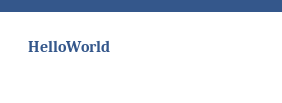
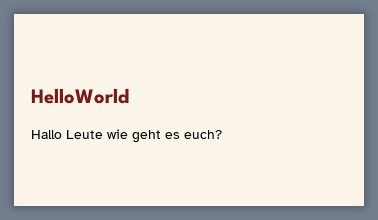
(110, 46) none -> [31,129,222,143] // Hallo Leute wie geht es euch?

